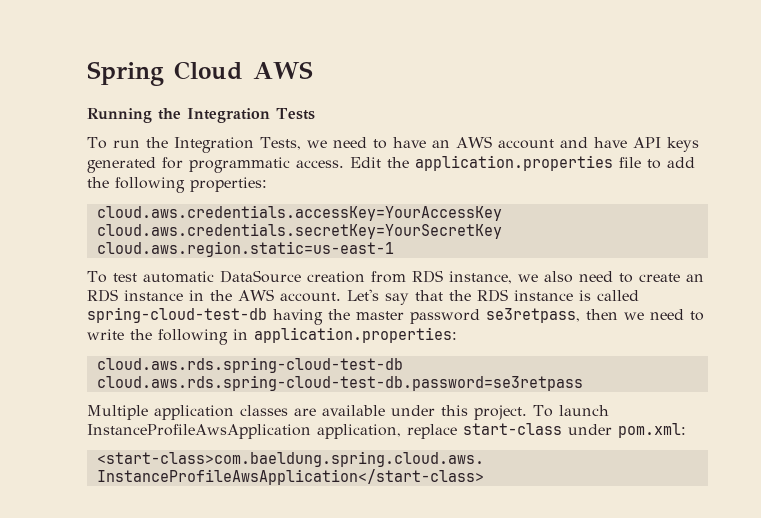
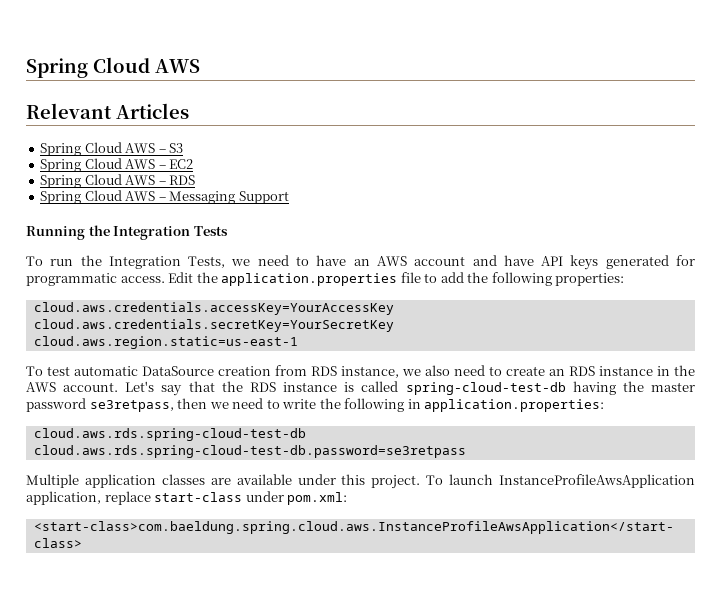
[87,61,313,86] Spring Cloud AWS -> [26,57,200,78] [26,103,189,119] [40,142,184,156] [40,158,194,172] [40,174,196,188] [40,190,289,204] Spring Cloud AWS // Relevant Articles // Spring Cloud AWS – S3 // Spring Cloud AWS – EC2 // Spring Cloud AWS – RDS // Spring Cloud AWS – Messaging Support

